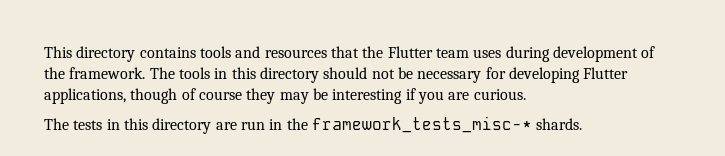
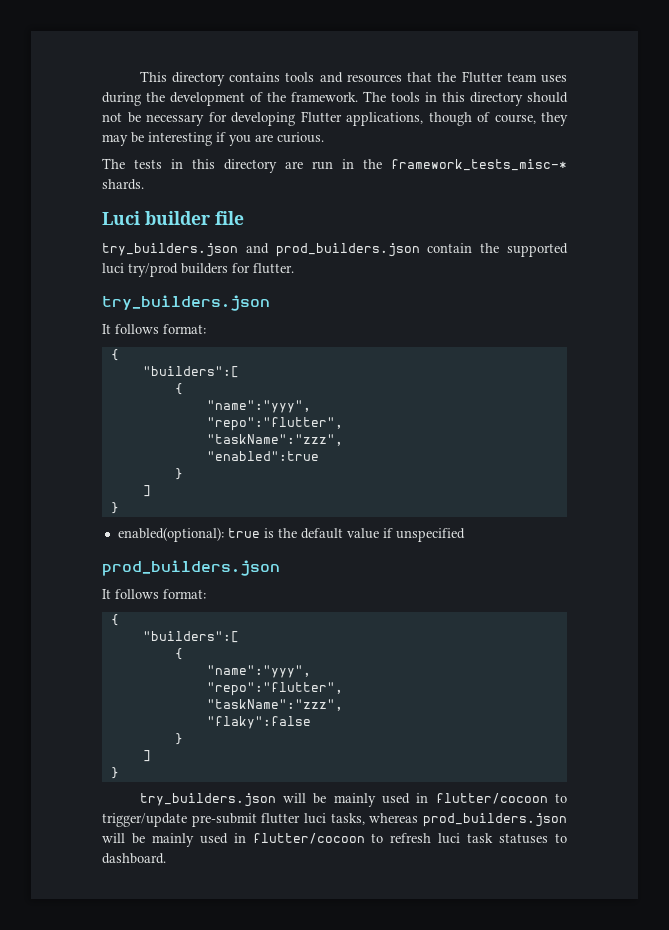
(550, 54) none -> [146,92,165,102] the
[198,91,242,100] course -> [494,114,536,124] course,
(583, 124) none -> [102,211,244,225] [102,243,568,257] [102,263,294,277] [102,295,270,311] [102,324,206,334] [110,349,119,361] [142,366,239,378] [174,383,183,395] [206,400,311,413] [206,417,343,431] [206,434,343,446] [206,451,319,461] [174,468,183,480] [142,485,151,497] [110,502,119,514] [117,527,465,542] [102,560,280,576] [102,589,206,599] [110,614,119,626] [142,631,239,643] [174,648,183,660] [206,665,311,678] [206,682,343,696] [206,699,343,711] [206,716,311,729] [174,733,183,745] [142,750,151,762] [110,767,119,779] [139,793,567,807] [102,813,567,827] [102,833,568,847] [102,853,166,864] // Luci builder file // try_builders.json and prod_builders.json contain the supported luci try/prod builders for flutter. // try_builders.json // It follows format: // { // "builders":[ // { // "name":"yyy", // "repo":"flutter", // "taskName":"zzz", // "enabled":true // } // ] // } // enabled(optional): true is the default value if unspecified // prod_builders.json // It follows format: // { // "builders":[ // { // "name":"yyy", // "repo":"flutter", // "taskName":"zzz", // "flaky":false // } // ] // } // try_builders.json will be mainly used in flutter/cocoon to trigger/update pre-submit flutter luci tasks, whereas prod_builders.json will be mainly used in flutter/cocoon to refresh luci task statuses to dashboard.

